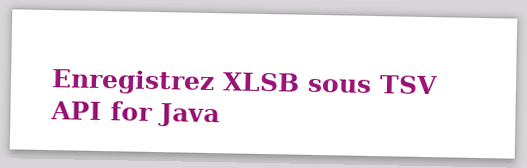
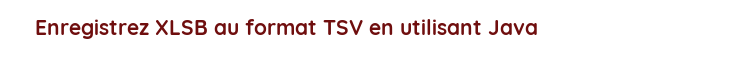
[307,75,438,95] [50,101,153,121] sous TSV API for -> [214,19,482,35] au format TSV en utilisant

